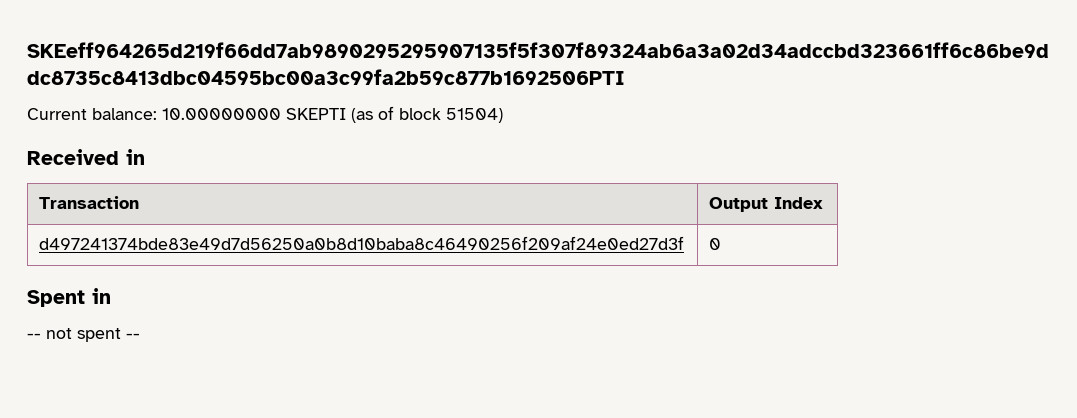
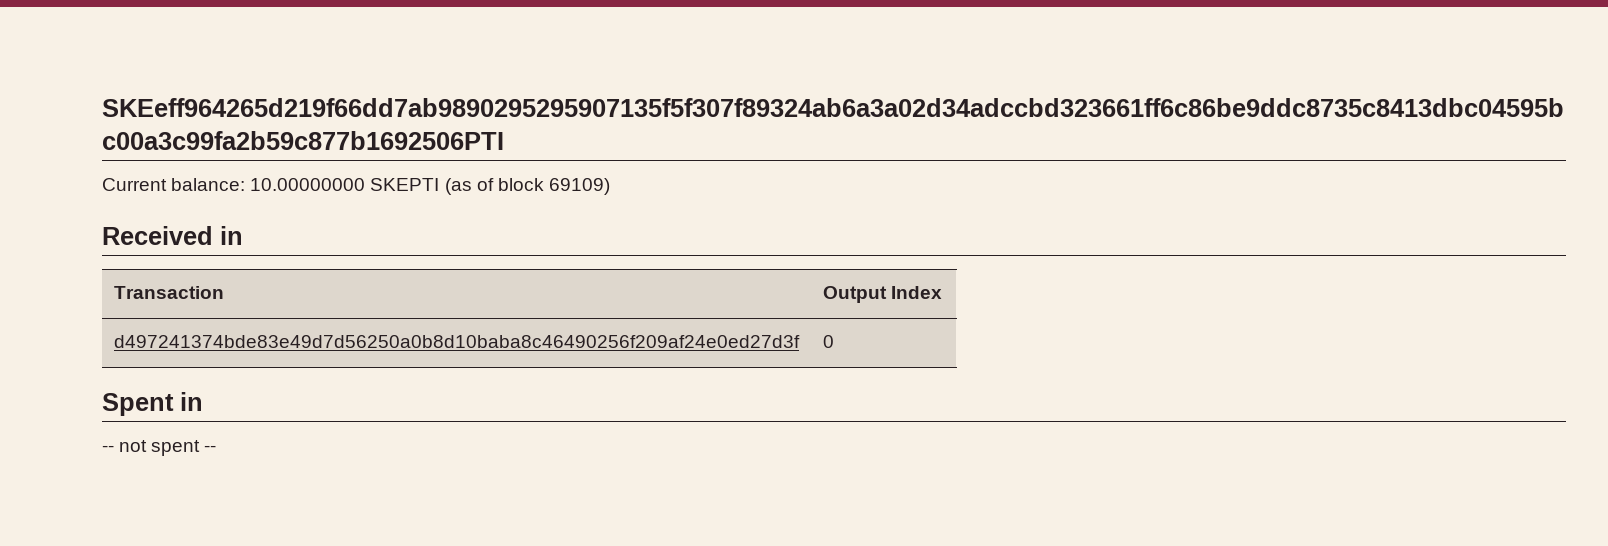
[446,108,503,123] 51504) -> [548,178,610,195] 69109)

